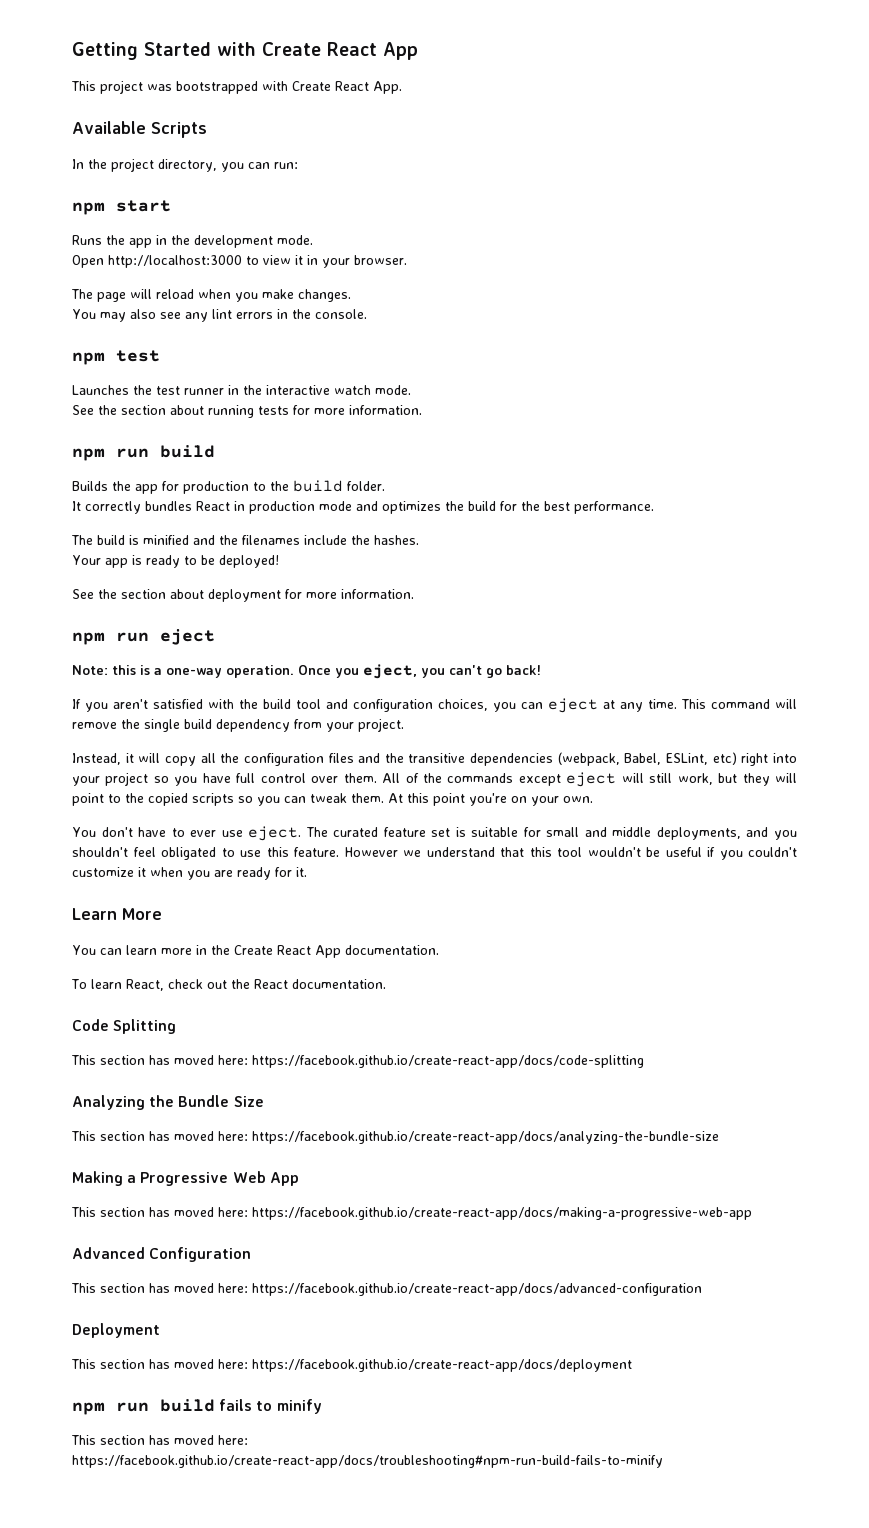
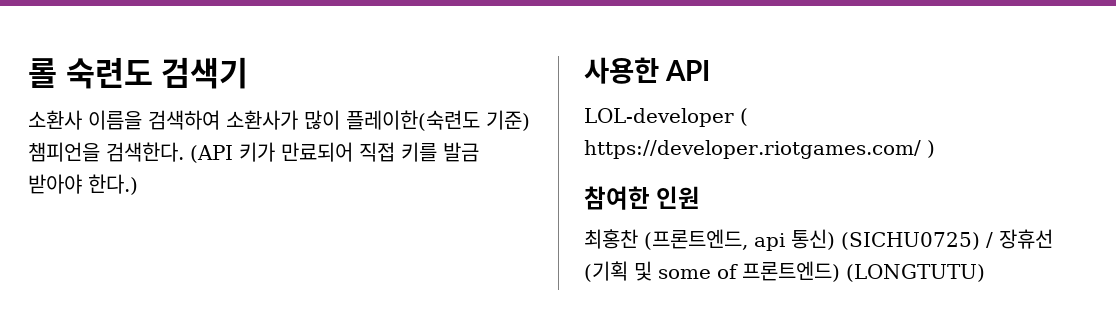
[72,42,418,60] [71,80,402,94] [72,121,207,138] [72,158,298,172] [72,200,171,215] [72,235,313,248] [72,255,407,268] [71,289,351,302] [72,309,367,322] [72,350,160,365] [72,385,411,395] [72,405,422,418] [72,445,215,461] [72,480,385,494] [72,501,654,514] [71,535,419,545] [72,555,279,568] [72,589,414,602] [72,629,215,645] [72,664,541,679] [72,698,797,713] [72,718,404,732] [72,752,797,766] [72,772,798,787] [72,793,593,806] [72,826,797,841] [72,847,797,860] [72,867,307,880] [72,908,162,920] [72,945,439,958] [71,979,386,991] [72,1019,177,1034] [71,1055,644,1068] [72,1095,264,1110] [71,1131,719,1144] [72,1171,299,1186] [71,1207,752,1220] [72,1247,252,1262] [71,1283,702,1296] [72,1323,160,1338] [71,1359,632,1372] [72,1399,322,1415] [71,1435,248,1445] [72,1455,663,1468] Getting Started with Create React App // This project was bootstrapped with Create React App. // Available Scripts // In the project directory, you can run: // npm start // Runs the app in the development mode. // Open http://localhost:3000 to view it in your browser. // The page will reload when you make changes. // You may also see any lint errors in the console. // npm test // Launches the test runner in the interactive watch mode. // See the section about running tests for more information. // npm run build // Builds the app for production to the build folder. // It correctly bundles React in production mode and optimizes the build for the best performance. // The build is minified and the filenames include the hashes. // Your app is ready to be deployed! // See the section about deployment for more information. // npm run eject // Note: this is a one-way operation. Once you eject, you can't go back! // If you aren't satisfied with the build tool and configuration choices, you can eject at any time. This command will remove the single build dependency from your project. // Instead, it will copy all the configuration files and the transitive dependencies (webpack, Babel, ESLint, etc) right into your project so you have full control over them. All of the commands except eject will still work, but they will point to the copied scripts so you can tweak them. At this point you're on your own. // You don't have to ever use eject. The curated feature set is suitable for small and middle deployments, and you shouldn't feel obligated to use this feature. However we understand that this tool wouldn't be useful if you couldn't customize it when you are ready for it. // Learn More // You can learn more in the Create React App documentation. // To learn React, check out the React documentation. // Code Splitting // This section has moved here: https://facebook.github.io/create-react-app/docs/code-splitting // Analyzing the Bundle Size // This section has moved here: https://facebook.github.io/create-react-app/docs/analyzing-the-bundle-size // Making a Progressive Web App // This section has moved here: https://facebook.github.io/create-react-app/docs/making-a-progressive-web-app // Advanced Configuration // This section has moved here: https://facebook.github.io/create-react-app/docs/advanced-configuration // Deployment // This section has moved here: https://facebook.github.io/create-react-app/docs/deployment // npm run build fails to minify // This section has moved here: https://facebook.github.io/create-react-app/docs/troubleshooting#npm-run-build-fails-to-minify -> [28,57,249,89] [28,110,530,131] [28,142,479,163] [28,174,138,195] [584,57,711,84] [584,108,748,127] [584,140,935,159] [584,186,701,210] [584,229,1053,251] [584,261,985,282] 롤 숙련도 검색기 // 소환사 이름을 검색하여 소환사가 많이 플레이한(숙련도 기준) 챔피언을 검색한다. (API 키가 만료되어 직접 키를 발금 받아야 한다.) // 사용한 API // LOL-developer ( https://developer.riotgames.com/ ) // 참여한 인원 // 최홍찬 (프론트엔드, api 통신) (SICHU0725) / 장휴선 (기획 및 some of 프론트엔드) (LONGTUTU)

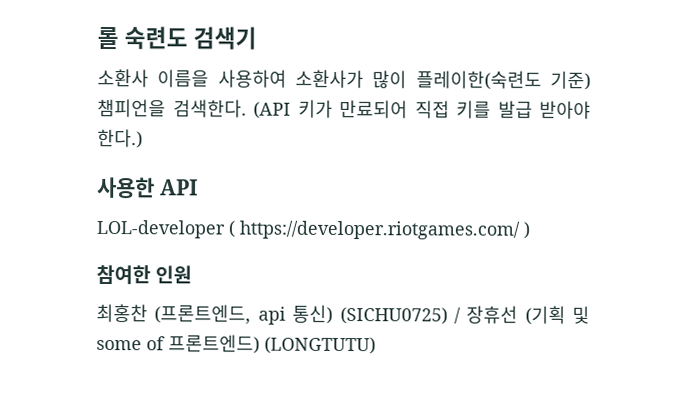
[148,110,220,130] 검색하여 -> [217,69,287,88] 사용하여
[443,142,479,162] 발금 -> [497,100,533,119] 발급

